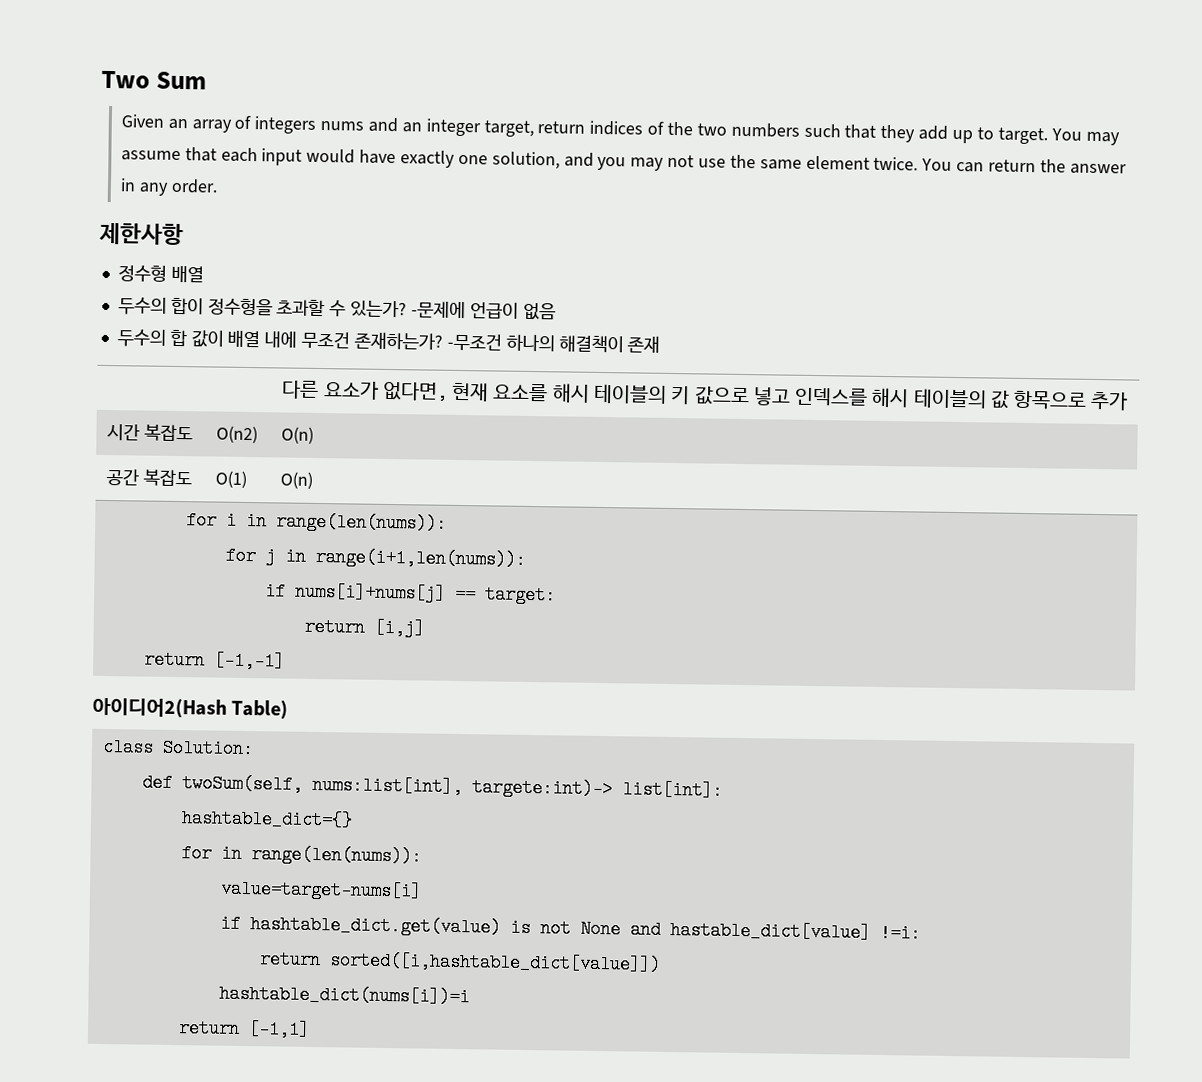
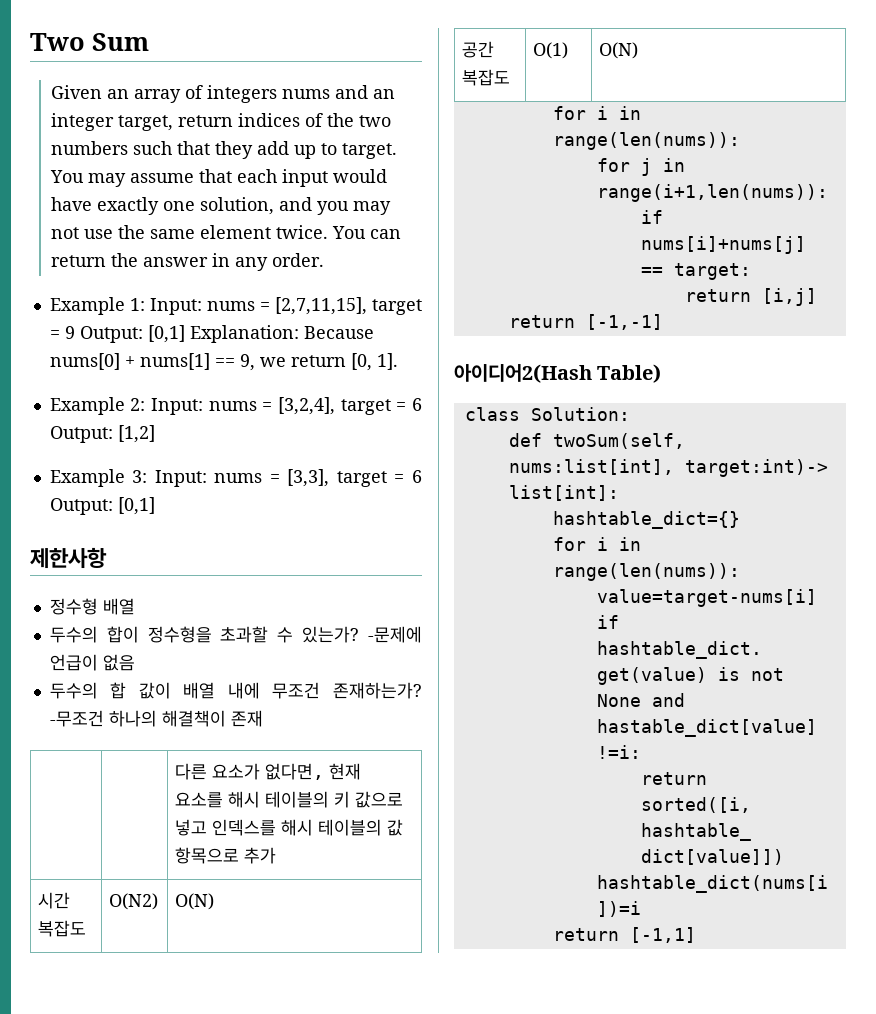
(218, 186) none -> [49,297,422,315] [49,325,374,343] [49,353,398,371] [49,397,422,415] [49,425,155,443] [49,469,422,487] [49,497,155,515] // Example 1: Input: nums = [2,7,11,15], target = 9 Output: [0,1] Explanation: Because nums[0] + nums[1] == 9, we return [0, 1]. // Example 2: Input: nums = [3,2,4], target = 6 Output: [1,2] // Example 3: Input: nums = [3,3], target = 6 Output: [0,1]
[216,425,259,444] [281,426,315,444] O(n2) | O(n) -> [109,893,159,910] [175,893,215,910] O(N2) | O(N)
[280,471,314,489] O(n) -> [599,42,639,59] O(N)
[471,778,613,799] targete:int)-> -> [684,459,828,477] target:int)->
(212, 853) none -> [596,537,608,551] i

